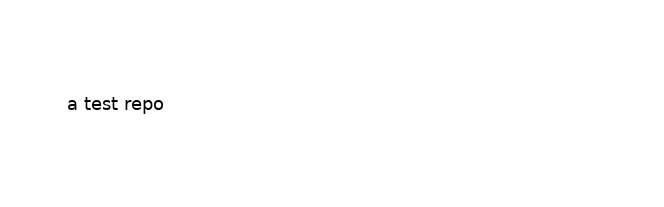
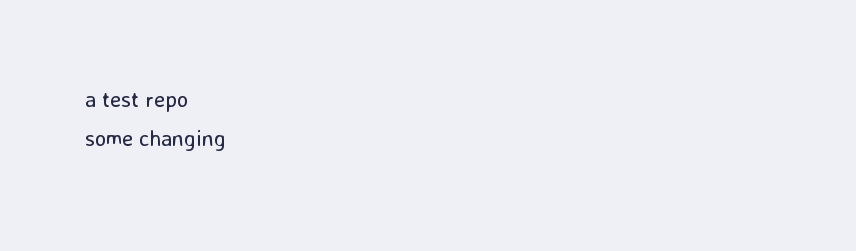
(164, 107) none -> [85,130,226,151] // some changing

